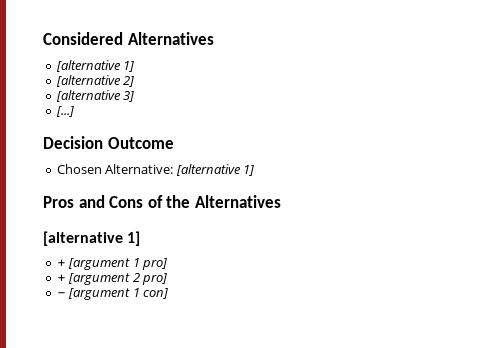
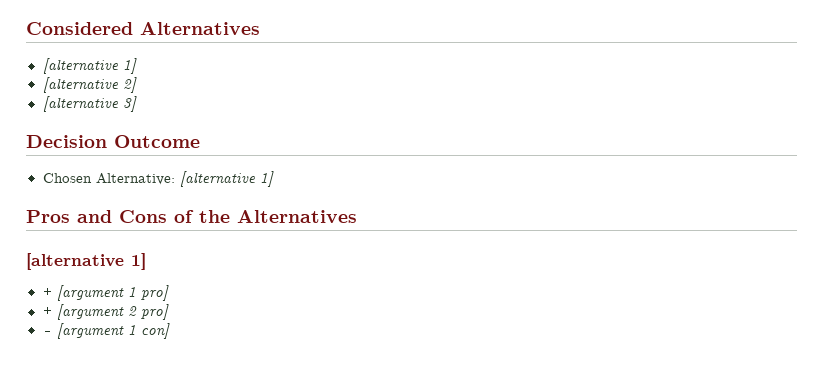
[55,106,74,117] // [...] -> (137, 104) none

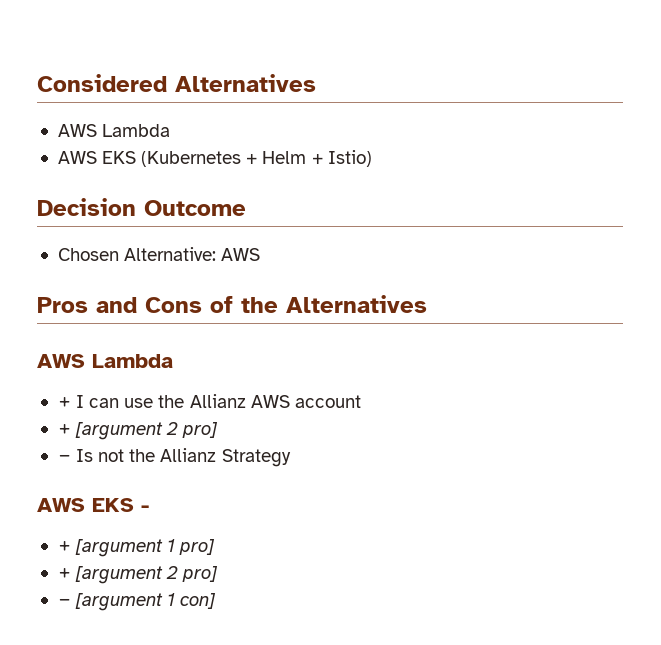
[42,58,137,74] [42,77,137,93] [42,96,137,112] [alternative 1] // [alternative 2] // [alternative 3] -> [57,124,171,137] [57,150,372,167] AWS Lambda // AWS EKS (Kubernetes + Helm + Istio)
[179,171,274,187] [alternative 1] -> [221,248,261,261] AWS
[26,253,146,270] [alternative 1] -> [37,354,173,368] [57,394,361,408] [57,422,219,440] [57,448,291,467] [37,498,149,512] AWS Lambda // + I can use the Allianz AWS account // + [argument 2 pro] // - Is not the Allianz Strategy // AWS EKS -

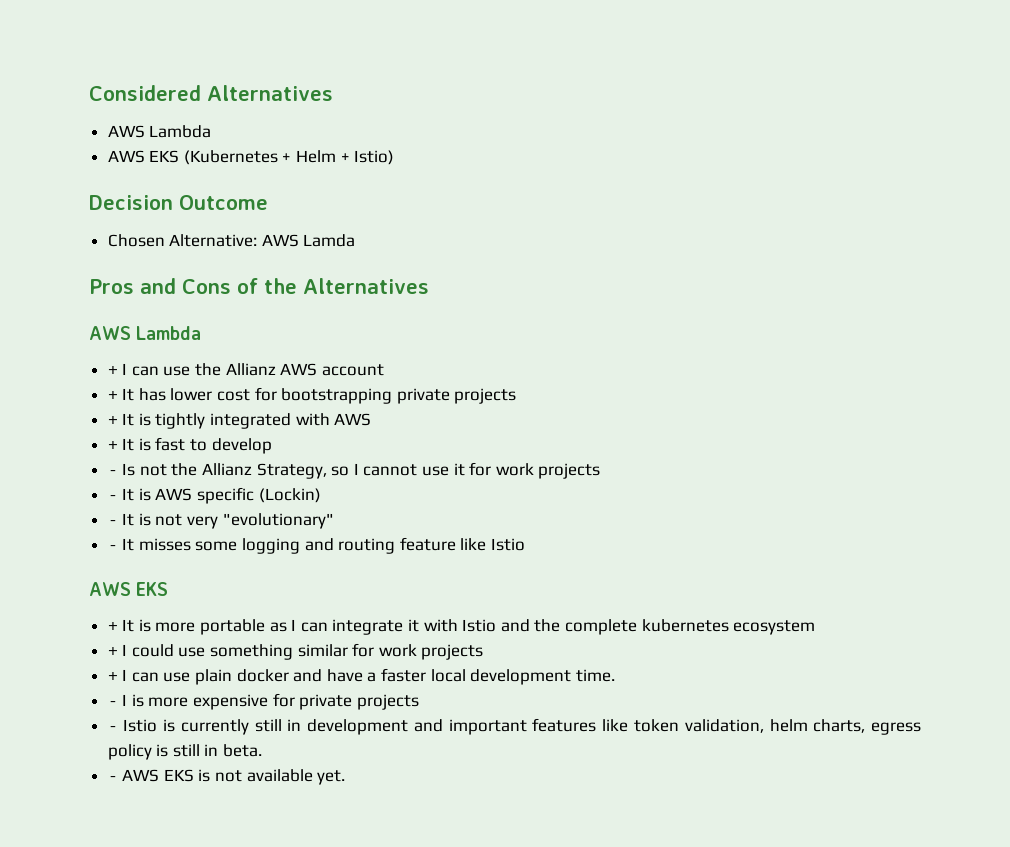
(261, 254) none -> [303,234,356,247] Lamda
[75,422,219,440] [argument 2 pro] -> [122,387,517,404] [107,413,372,429] [107,437,272,454] It has lower cost for bootstrapping private projects // + It is tightly integrated with AWS // + It is fast to develop
[221,449,291,467] [37,498,149,512] [57,539,216,557] [57,566,219,584] [57,593,217,611] Strategy // AWS EKS - // + [argument 1 pro] // + [argument 2 pro] // - [argument 1 con] -> [256,462,601,479] [107,487,321,504] [107,513,334,529] [107,537,526,554] [89,582,169,596] [107,619,816,635] [107,643,484,660] [107,668,615,685] [107,693,419,710] [107,718,921,735] [107,744,263,760] [107,769,346,785] Strategy, so I cannot use it for work projects // - It is AWS specific (Lockin) // - It is not very "evolutionary" // - It misses some logging and routing feature like Istio // AWS EKS // + It is more portable as I can integrate it with Istio and the complete kubernetes ecosystem // + I could use something similar for work projects // + I can use plain docker and have a faster local development time. // - I is more expensive for private projects // - Istio is currently still in development and important features like token validation, helm charts, egress policy is still in beta. // - AWS EKS is not available yet.

